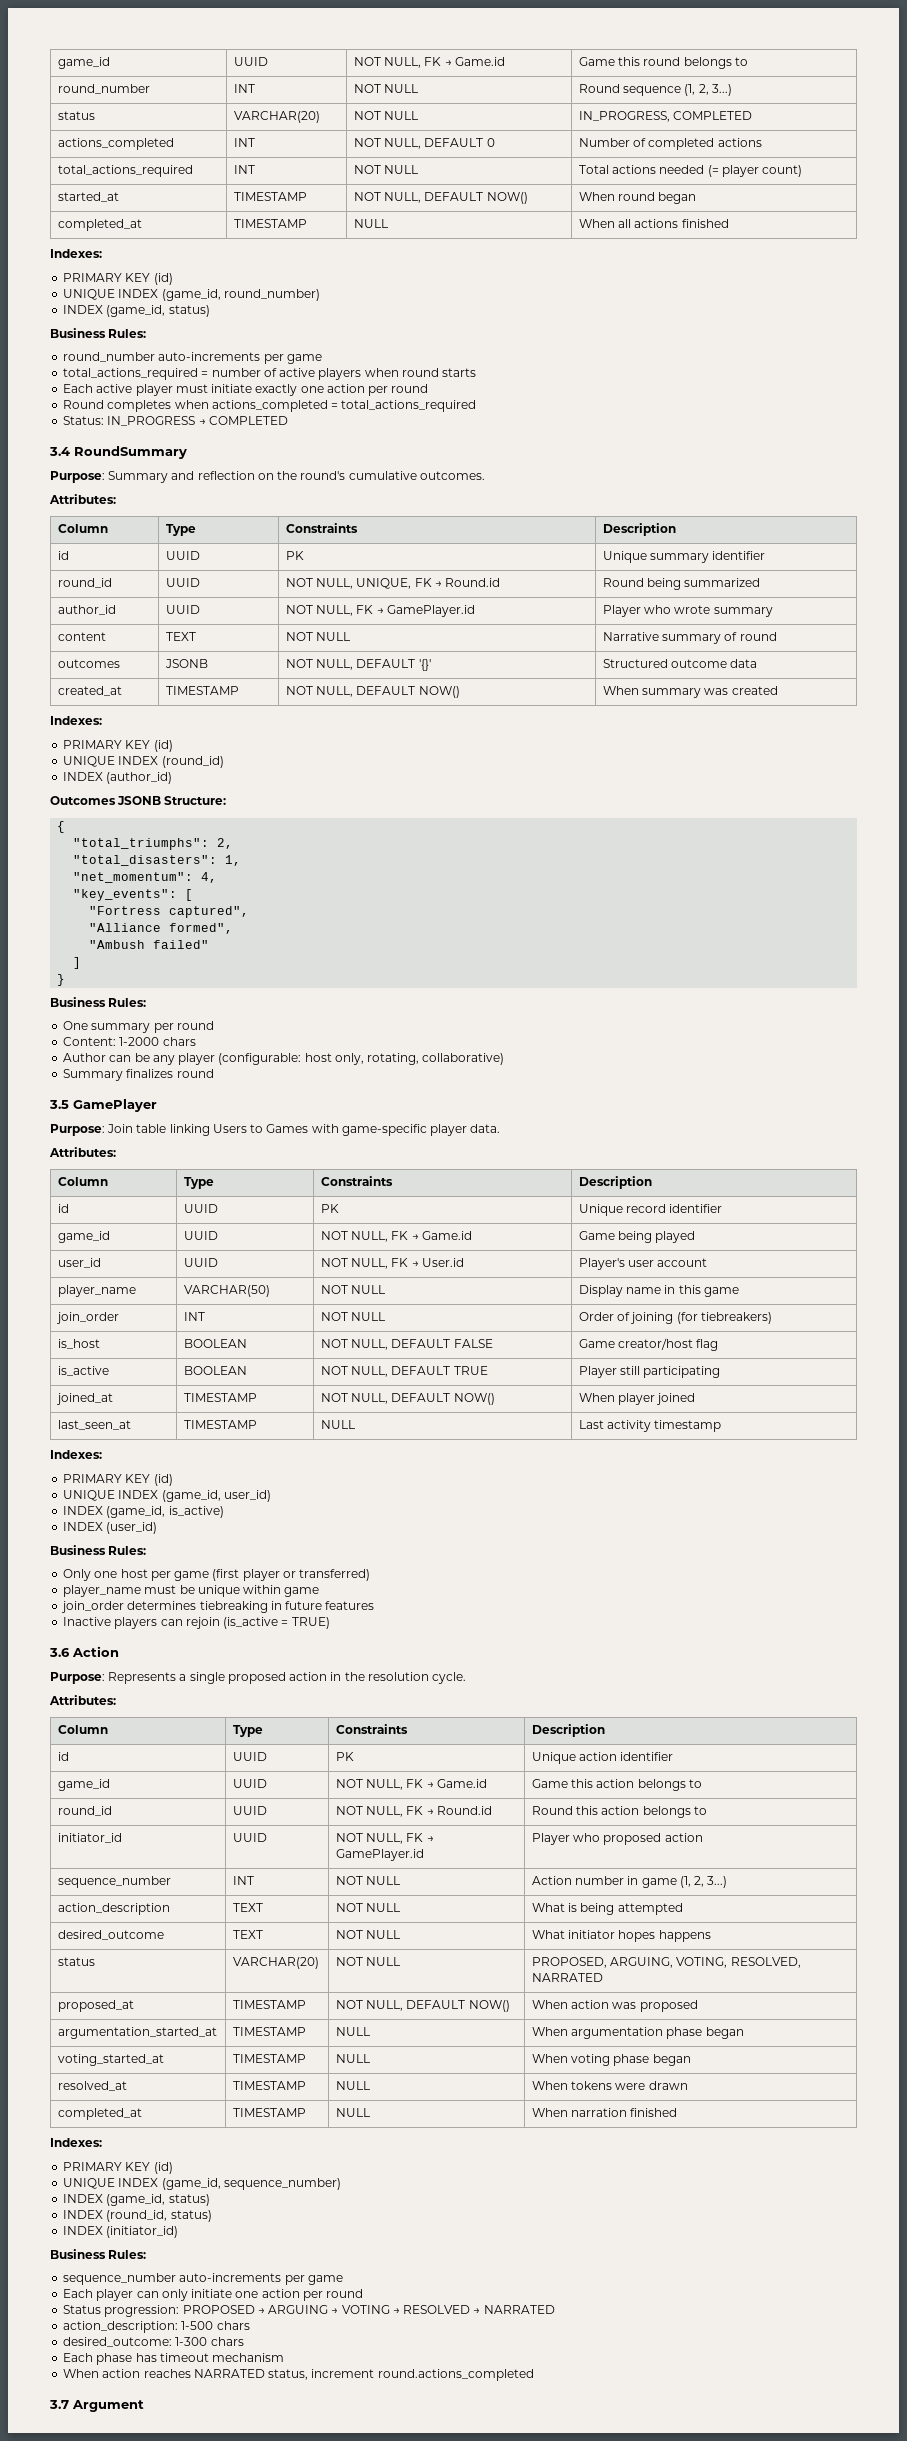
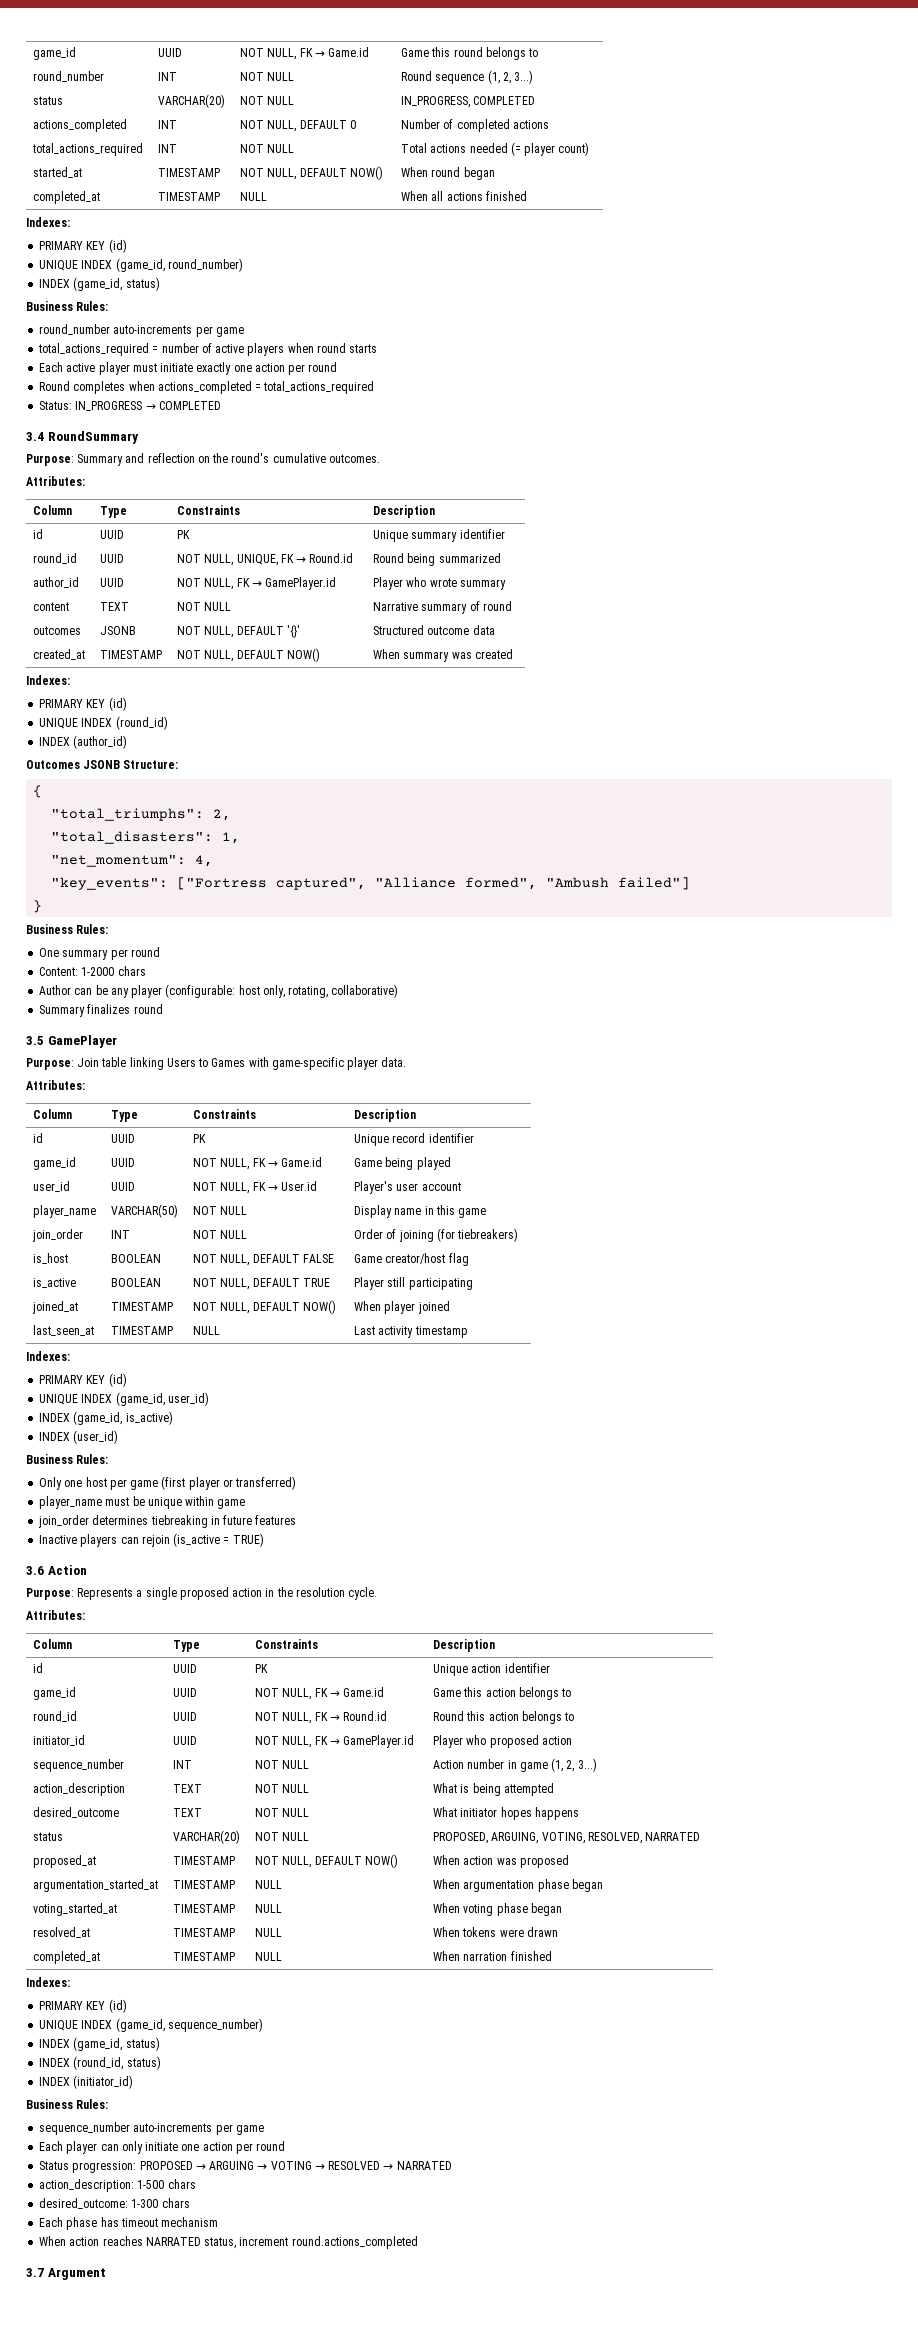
[185,889,194,901] [89,906,162,915] [ // "Fortress -> [177,877,268,890] ["Fortress
(250, 912) // -> (367, 883) none
[89,940,210,949] [73,957,82,969] // "Ambush failed" // ] -> [546,877,691,890] "Ambush failed"]

